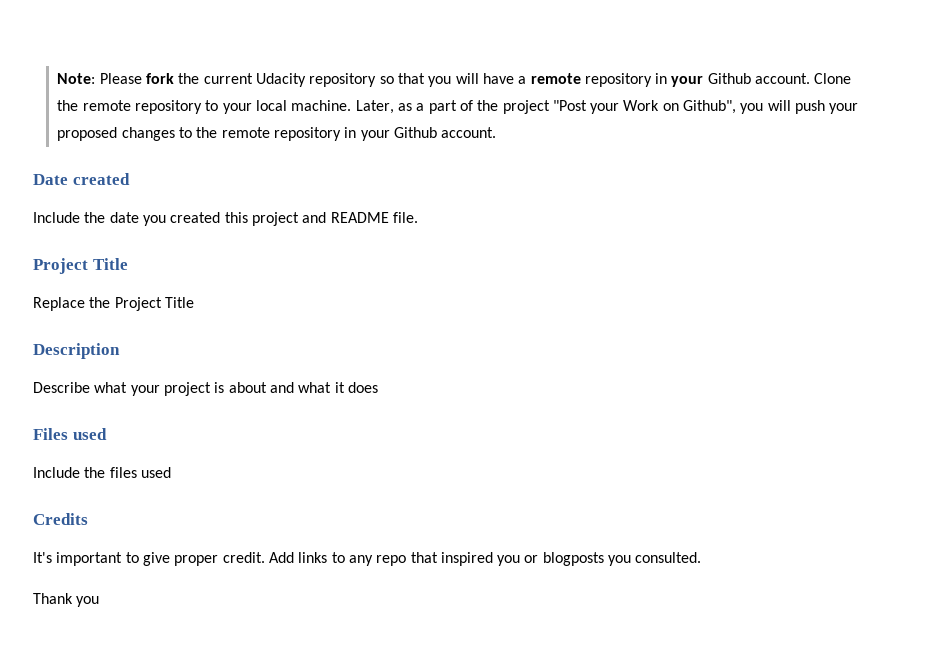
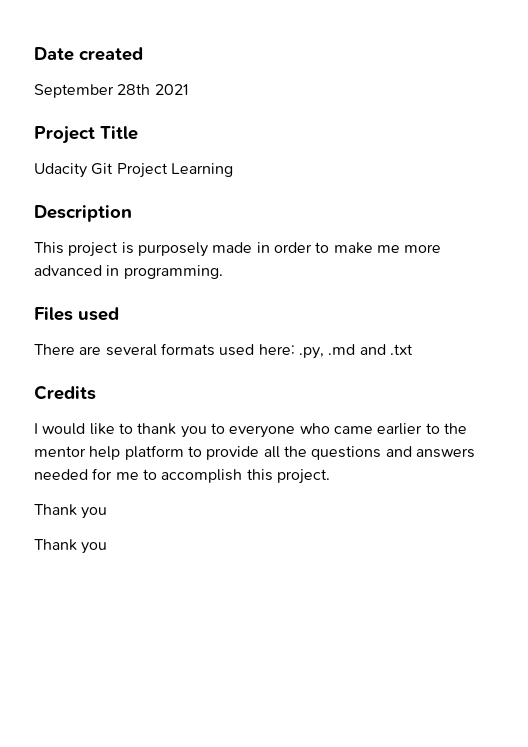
[57,73,852,87] [57,100,859,114] [57,127,497,141] [33,173,130,185] [33,212,418,226] [33,258,128,274] [33,297,194,311] [33,343,120,359] [33,382,378,396] [33,428,107,440] [33,467,171,478] [33,513,88,525] [33,552,702,566] [33,593,100,607] Note: Please fork the current Udacity repository so that you will have a remote repository in your Github account. Clone the remote repository to your local machine. Later, as a part of the project "Post your Work on Github", you will push your proposed changes to the remote repository in your Github account. // Date created // Include the date you created this project and README file. // Project Title // Replace the Project Title // Description // Describe what your project is about and what it does // Files used // Include the files used // Credits // It's important to give proper credit. Add links to any repo that inspired you or blogposts you consulted. // Thank you -> [34,47,143,61] [34,84,188,98] [34,126,138,144] [34,163,233,178] [34,205,132,222] [34,242,442,257] [34,265,223,279] [34,307,119,321] [34,343,413,359] [34,385,96,400] [34,423,467,438] [34,445,475,460] [34,468,330,484] [34,504,108,519] [34,539,108,554] Date created // September 28th 2021 // Project Title // Udacity Git Project Learning // Description // This project is purposely made in order to make me more advanced in programming. // Files used // There are several formats used here: .py, .md and .txt // Credits // I would like to thank you to everyone who came earlier to the mentor help platform to provide all the questions and answers needed for me to accomplish this project. // Thank you // Thank you

